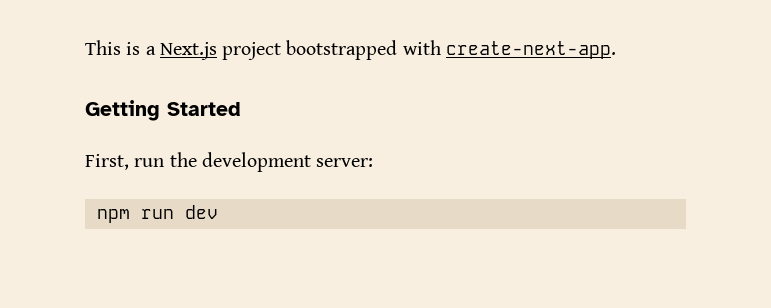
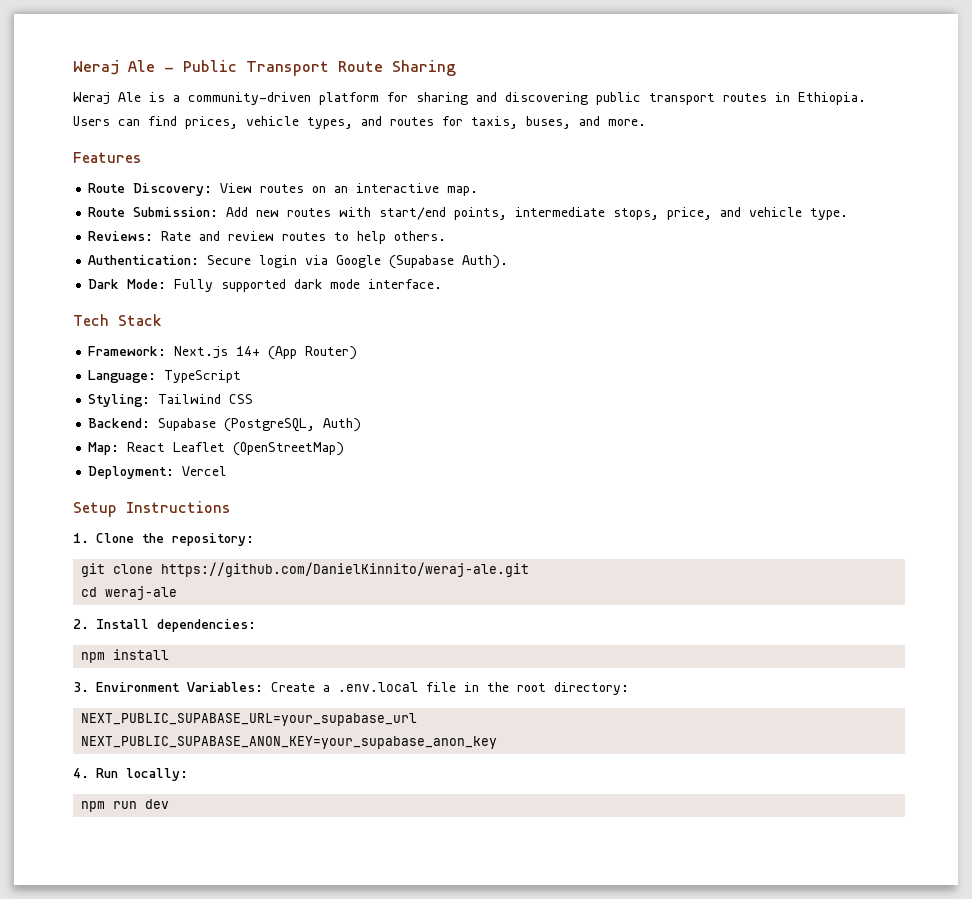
[85,40,616,60] [85,100,241,121] [85,152,374,172] This is a Next.js project bootstrapped with create-next-app. // Getting Started // First, run the development server: -> [73,60,456,76] [73,92,866,105] [73,116,646,129] [73,152,141,163] [88,183,479,196] [88,207,849,220] [88,231,447,244] [88,255,509,269] [88,279,443,292] [73,314,162,326] [88,346,358,360] [88,370,242,383] [88,394,254,407] [88,418,362,432] [88,442,345,456] [88,466,228,479] [73,501,230,517] [73,533,254,546] [81,562,530,577] [81,586,178,600] [73,619,256,632] [81,649,170,663] [73,682,629,695] [81,713,418,726] [81,736,498,749] [73,768,188,781] Weraj Ale - Public Transport Route Sharing // Weraj Ale is a community-driven platform for sharing and discovering public transport routes in Ethiopia. Users can find prices, vehicle types, and routes for taxis, buses, and more. // Features // Route Discovery: View routes on an interactive map. // Route Submission: Add new routes with start/end points, intermediate stops, price, and vehicle type. // Reviews: Rate and review routes to help others. // Authentication: Secure login via Google (Supabase Auth). // Dark Mode: Fully supported dark mode interface. // Tech Stack // Framework: Next.js 14+ (App Router) // Language: TypeScript // Styling: Tailwind CSS // Backend: Supabase (PostgreSQL, Auth) // Map: React Leaflet (OpenStreetMap) // Deployment: Vercel // Setup Instructions // 1. Clone the repository: // git clone https://github.com/DanielKinnito/weraj-ale.git // cd weraj-ale // 2. Install dependencies: // npm install // 3. Environment Variables: Create a .env.local file in the root directory: // NEXT_PUBLIC_SUPABASE_URL=your_supabase_url // NEXT_PUBLIC_SUPABASE_ANON_KEY=your_supabase_anon_key // 4. Run locally:

